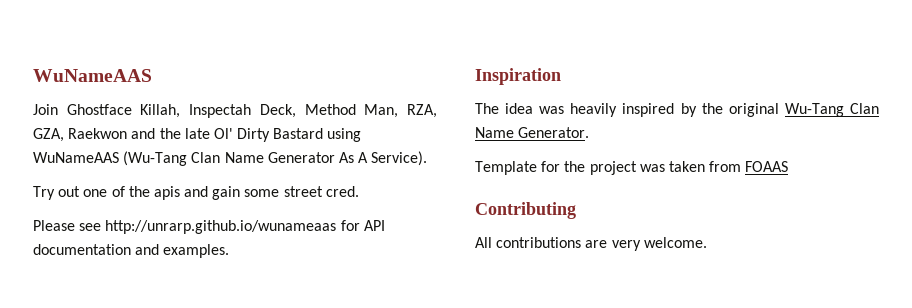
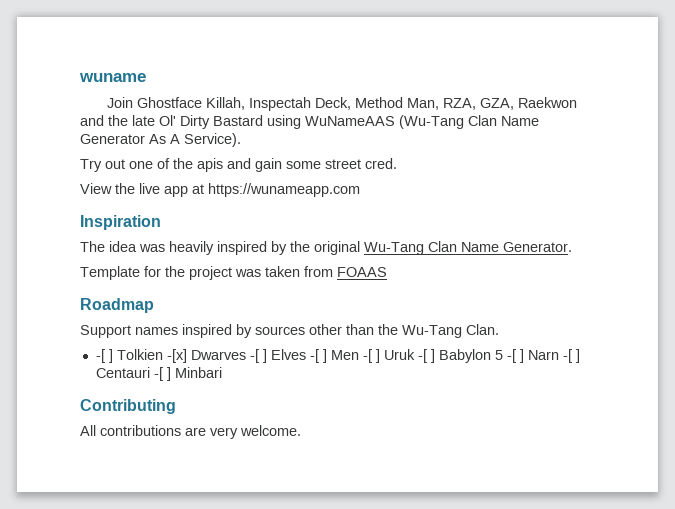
[33,69,152,82] WuNameAAS -> [79,73,146,82] wuname
[33,220,385,234] [33,244,230,258] Please see http://unrarp.github.io/wunameaas for API documentation and examples. -> [80,183,360,197] View the live app at https://wunameapp.com
(789, 166) none -> [80,298,154,313] [80,324,499,338] [95,349,580,363] [95,367,222,381] // Roadmap // Support names inspired by sources other than the Wu-Tang Clan. // -[ ] Tolkien -[x] Dwarves -[ ] Elves -[ ] Men -[ ] Uruk -[ ] Babylon 5 -[ ] Narn -[ ] Centauri -[ ] Minbari

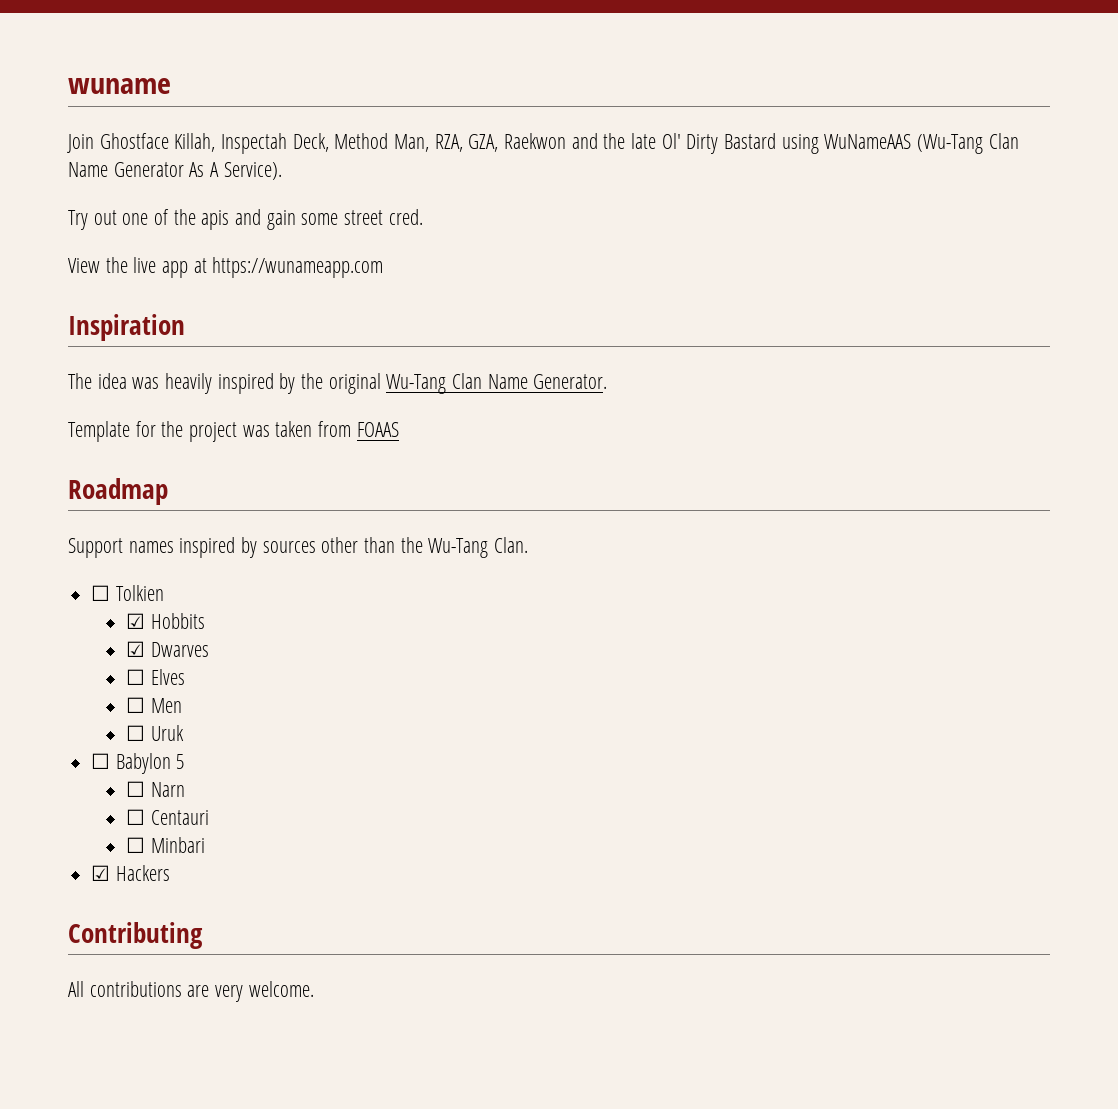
[95,349,113,363] -[ ] -> [91,585,111,601] ☐
[166,349,187,363] -[x] -> [126,613,205,629] [126,641,146,657] // ☑ Hobbits // ☑
[249,349,267,363] -[ ] -> [126,669,146,685] // ☐
[309,349,327,363] -[ ] -> [126,697,146,713] // ☐
[362,349,380,363] -[ ] -> [126,725,146,741] // ☐
[417,349,435,363] -[ ] -> [91,753,111,769] // ☐
[506,349,524,363] -[ ] -> [126,781,146,797] // ☐
[562,349,580,363] -[ ] -> [126,809,146,825] // ☐
[153,367,171,381] -[ ] -> [126,837,146,853] // ☐
(222, 372) none -> [91,865,170,881] // ☑ Hackers

